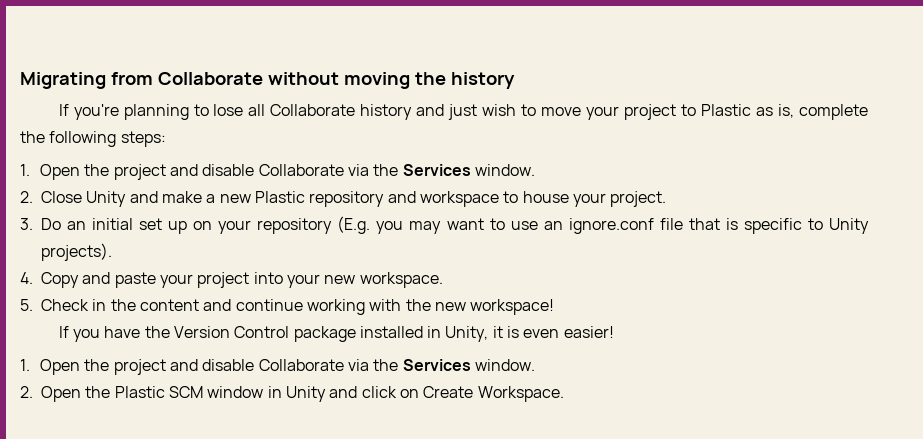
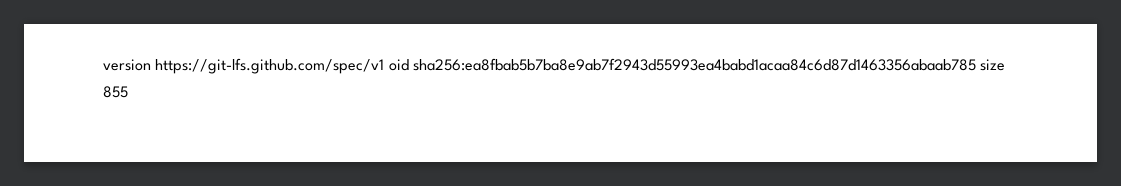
[20,72,515,89] [58,104,869,120] [20,131,166,147] [20,164,535,180] [20,191,667,207] [20,216,869,234] [41,243,112,261] [20,272,443,288] [20,299,555,315] [58,326,614,342] [20,359,535,375] [20,386,564,402] Migrating from Collaborate without moving the history // If you're planning to lose all Collaborate history and just wish to move your project to Plastic as is, complete the following steps: // 1. Open the project and disable Collaborate via the Services window. // 2. Close Unity and make a new Plastic repository and workspace to house your project. // 3. Do an initial set up on your repository (E.g. you may want to use an ignore.conf file that is specific to Unity projects). // 4. Copy and paste your project into your new workspace. // 5. Check in the content and continue working with the new workspace! // If you have the Version Control package installed in Unity, it is even easier! // 1. Open the project and disable Collaborate via the Services window. // 2. Open the Plastic SCM window in Unity and click on Create Workspace. -> [103,58,1006,74] [103,86,128,98] version https://git-lfs.github.com/spec/v1 oid sha256:ea8fbab5b7ba8e9ab7f2943d55993ea4babd1acaa84c6d87d1463356abaab785 size 855

